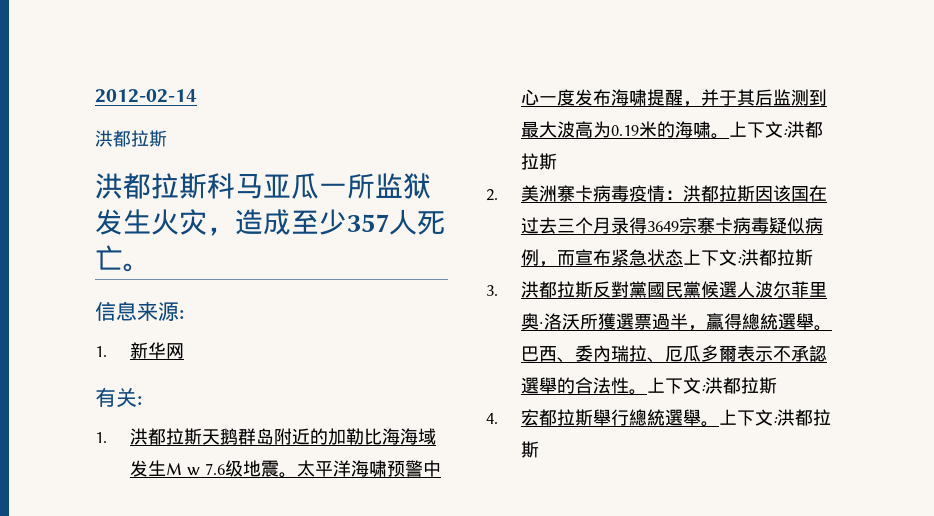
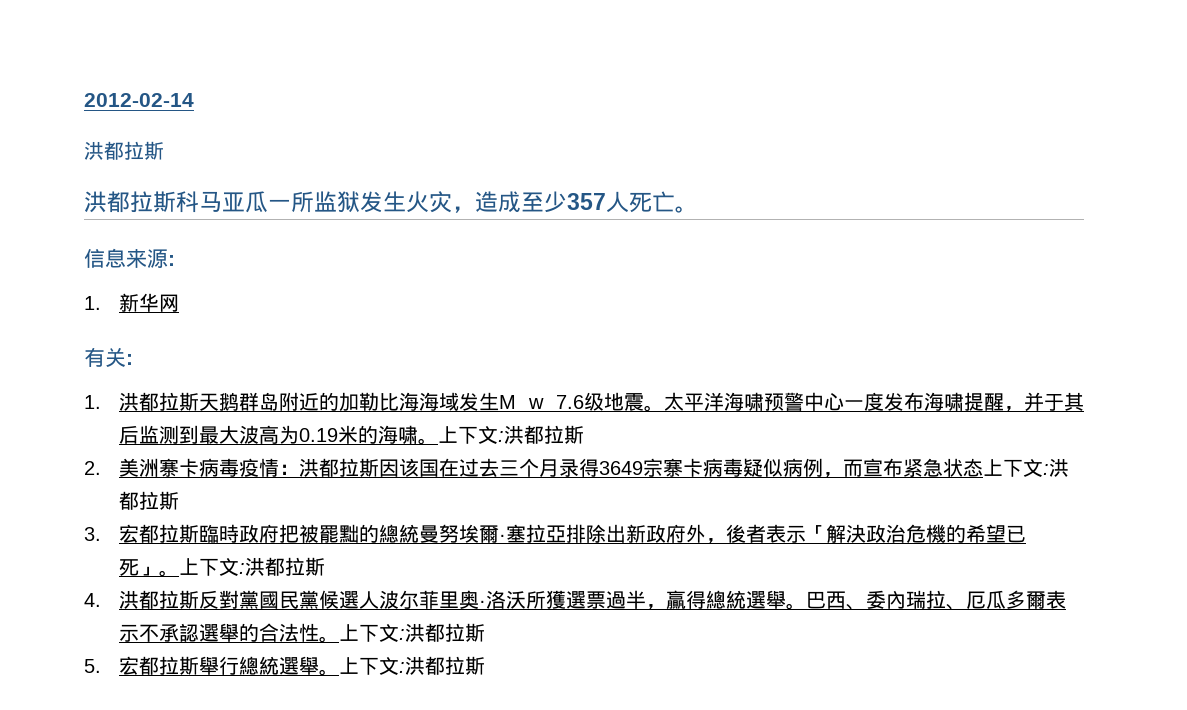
(498, 290) none -> [119,524,1027,544] [119,557,326,577] [84,593,101,607] 宏都拉斯臨時政府把被罷黜的總統曼努埃爾·塞拉亞排除出新政府外，後者表示「解決政治危機的希望已死」。上下文:洪都拉斯 // 4.
[486,413,498,424] 4. -> [84,659,101,673] 5.

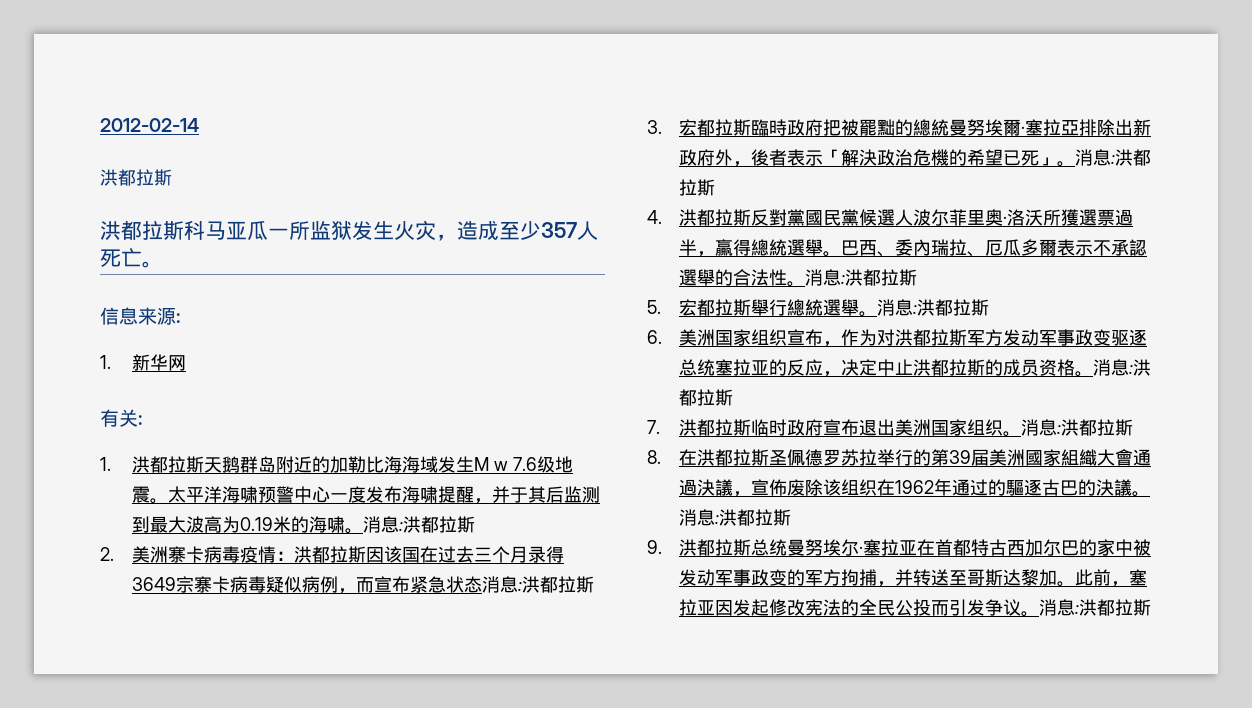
[438,425,499,444] 上下文 -> [362,516,399,533] 消息
[983,458,1044,477] 上下文 -> [481,576,518,593] 消息
[179,557,240,576] 上下文 -> [1074,149,1111,166] 消息
[339,623,400,642] 上下文 -> [804,269,841,286] 消息
[339,656,486,675] 上下文:洪都拉斯 -> [876,299,989,316] [647,329,1147,347] [678,359,1151,377] [678,389,733,406] [647,419,1133,437] [647,449,1151,466] [678,479,1150,497] [678,509,791,526] [647,539,1151,556] [678,569,1147,587] [678,599,1151,617] 消息:洪都拉斯 // 6.美洲国家组织宣布，作为对洪都拉斯军方发动军事政变驱逐总统塞拉亚的反应，决定中止洪都拉斯的成员资格。消息:洪都拉斯 // 7.洪都拉斯临时政府宣布退出美洲国家组织。消息:洪都拉斯 // 8.在洪都拉斯圣佩德罗苏拉举行的第39届美洲國家組織大會通過決議，宣佈废除该组织在1962年通过的驅逐古巴的決議。消息:洪都拉斯 // 9.洪都拉斯总统曼努埃尔·塞拉亚在首都特古西加尔巴的家中被发动军事政变的军方拘捕，并转送至哥斯达黎加。此前，塞拉亚因发起修改宪法的全民公投而引发争议。消息:洪都拉斯

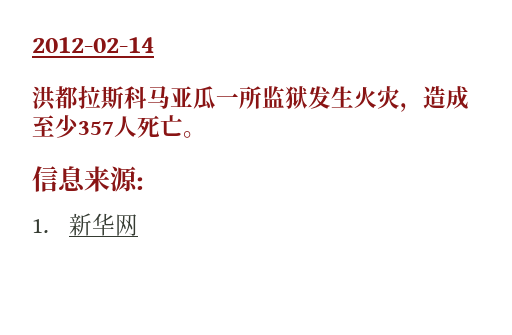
[100,220,184,240] // 洪都拉斯 -> (124, 97) none
[100,409,142,427] [100,456,573,473] [131,486,600,504] [131,516,475,534] [100,546,564,563] [131,576,594,594] [647,119,1151,136] [678,149,1151,167] [678,179,715,196] [647,209,1133,226] [678,239,1147,257] [678,269,917,287] [647,299,989,317] [647,329,1147,347] [678,359,1151,377] [678,389,733,406] [647,419,1133,437] [647,449,1151,466] [678,479,1150,497] [678,509,791,526] [647,539,1151,556] [678,569,1147,587] [678,599,1151,617] // 有关: // 1.洪都拉斯天鹅群岛附近的加勒比海海域发生M w 7.6级地震。太平洋海啸预警中心一度发布海啸提醒，并于其后监测到最大波高为0.19米的海啸。消息:洪都拉斯 // 2.美洲寨卡病毒疫情：洪都拉斯因该国在过去三个月录得3649宗寨卡病毒疑似病例，而宣布紧急状态消息:洪都拉斯 // 3.宏都拉斯臨時政府把被罷黜的總統曼努埃爾·塞拉亞排除出新政府外，後者表示「解決政治危機的希望已死」。消息:洪都拉斯 // 4.洪都拉斯反對黨國民黨候選人波尔菲里奥·洛沃所獲選票過半，贏得總統選舉。巴西、委內瑞拉、厄瓜多爾表示不承認選舉的合法性。消息:洪都拉斯 // 5.宏都拉斯舉行總統選舉。消息:洪都拉斯 // 6.美洲国家组织宣布，作为对洪都拉斯军方发动军事政变驱逐总统塞拉亚的反应，决定中止洪都拉斯的成员资格。消息:洪都拉斯 // 7.洪都拉斯临时政府宣布退出美洲国家组织。消息:洪都拉斯 // 8.在洪都拉斯圣佩德罗苏拉举行的第39届美洲國家組織大會通過決議，宣佈废除该组织在1962年通过的驅逐古巴的決議。消息:洪都拉斯 // 9.洪都拉斯总统曼努埃尔·塞拉亚在首都特古西加尔巴的家中被发动军事政变的军方拘捕，并转送至哥斯达黎加。此前，塞拉亚因发起修改宪法的全民公投而引发争议。消息:洪都拉斯 -> (138, 225) none

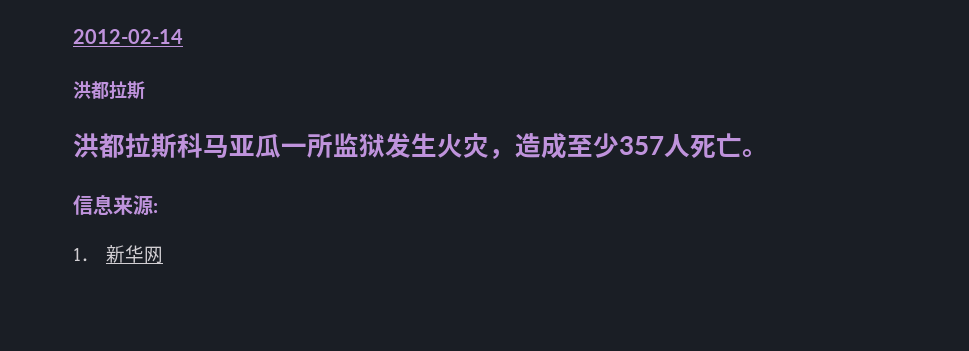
(124, 97) none -> [73,133,177,158] // 洪都拉斯

